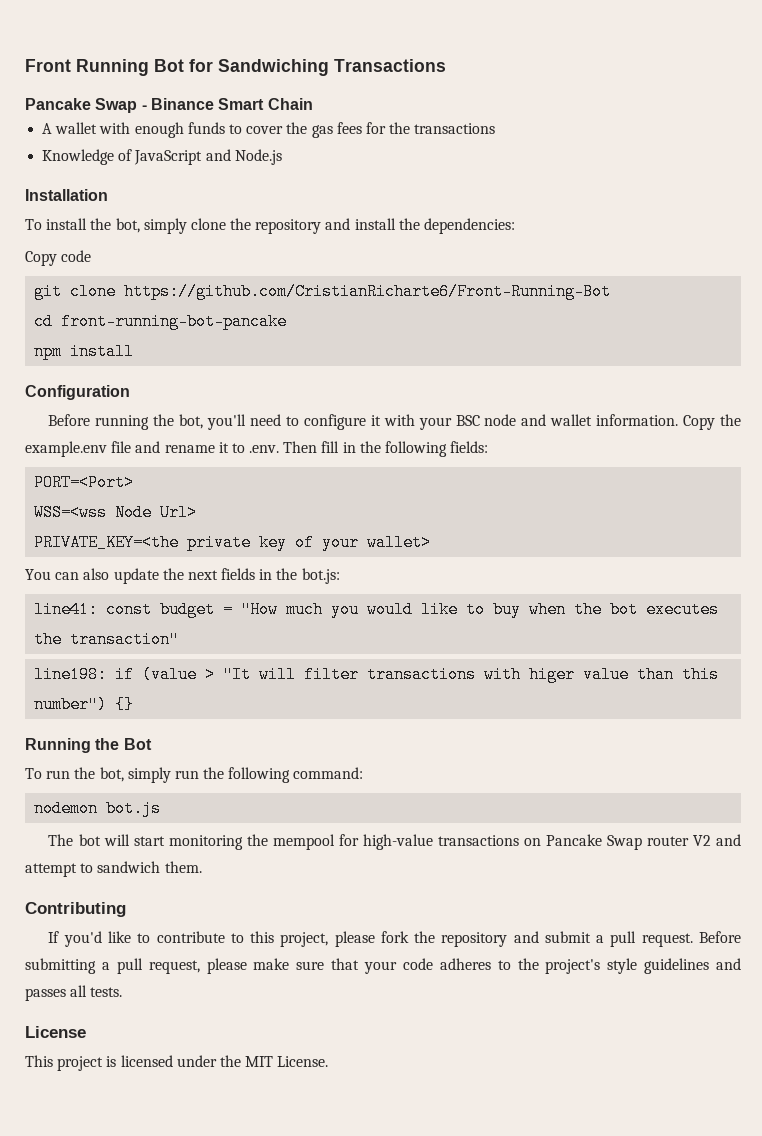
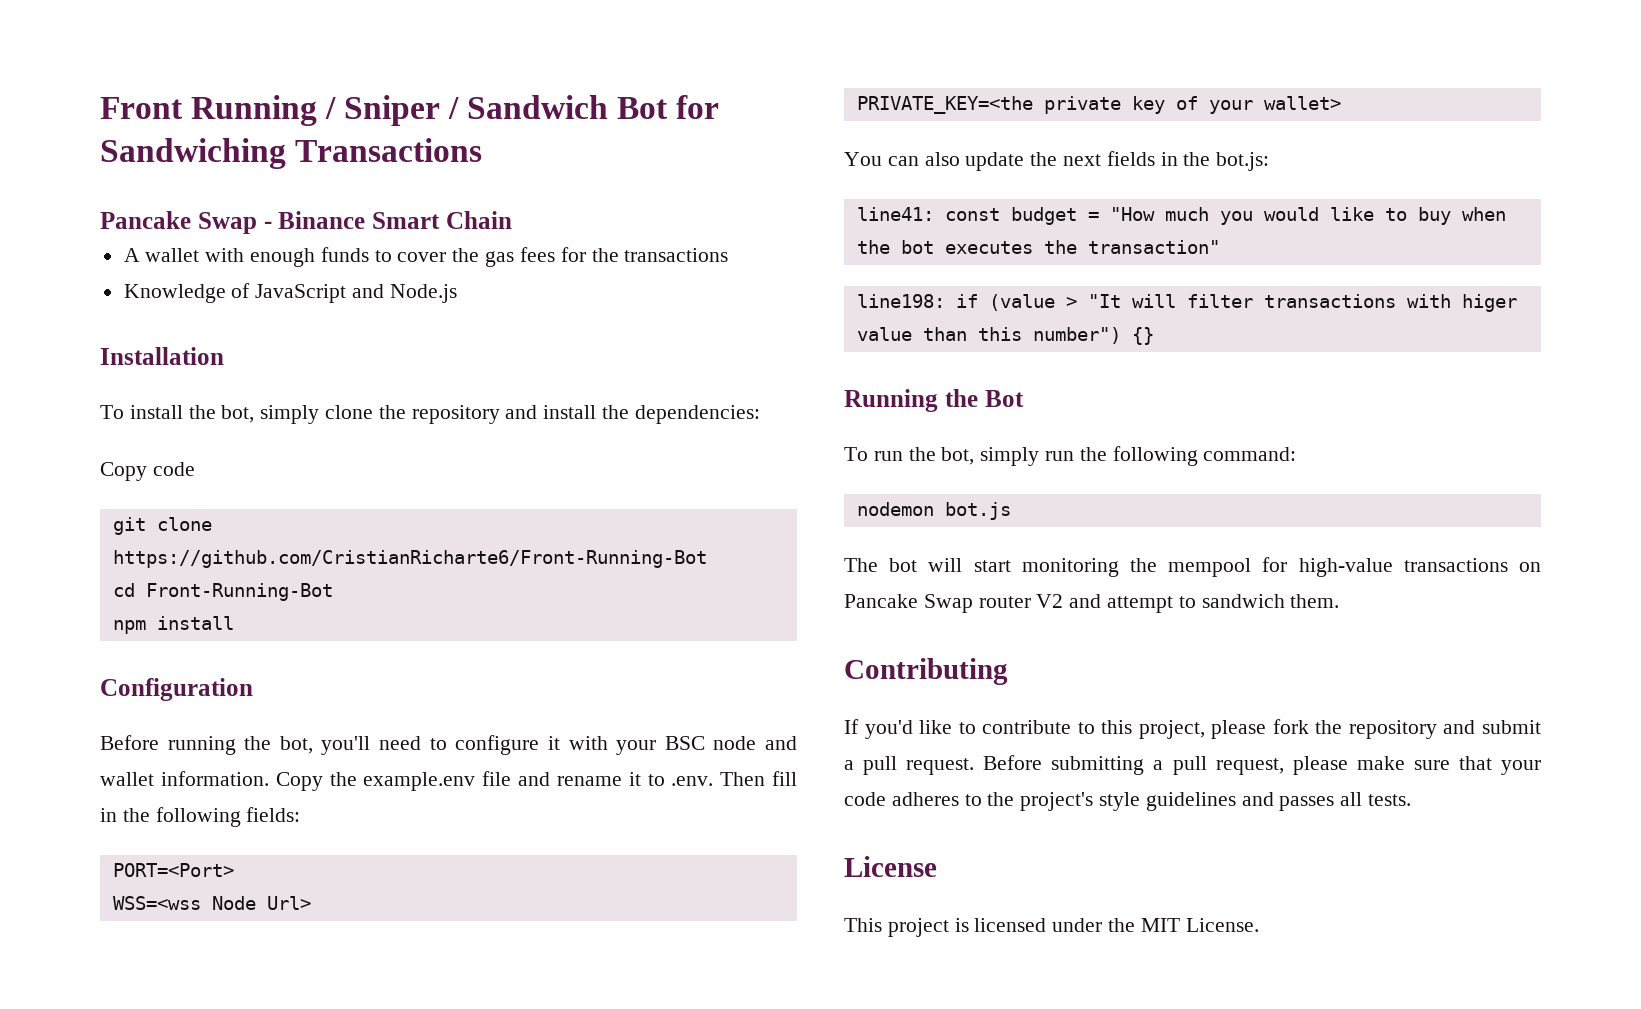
(149, 67) none -> [325,95,609,126] / Sniper / Sandwich
[61,313,288,330] front-running-bot-pancake -> [145,583,333,601] Front-Running-Bot

